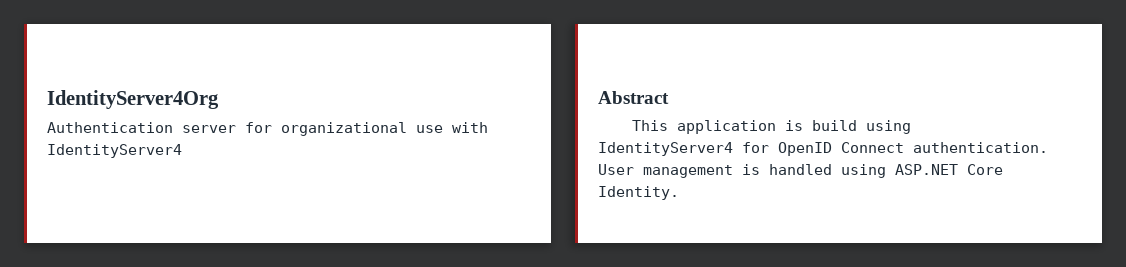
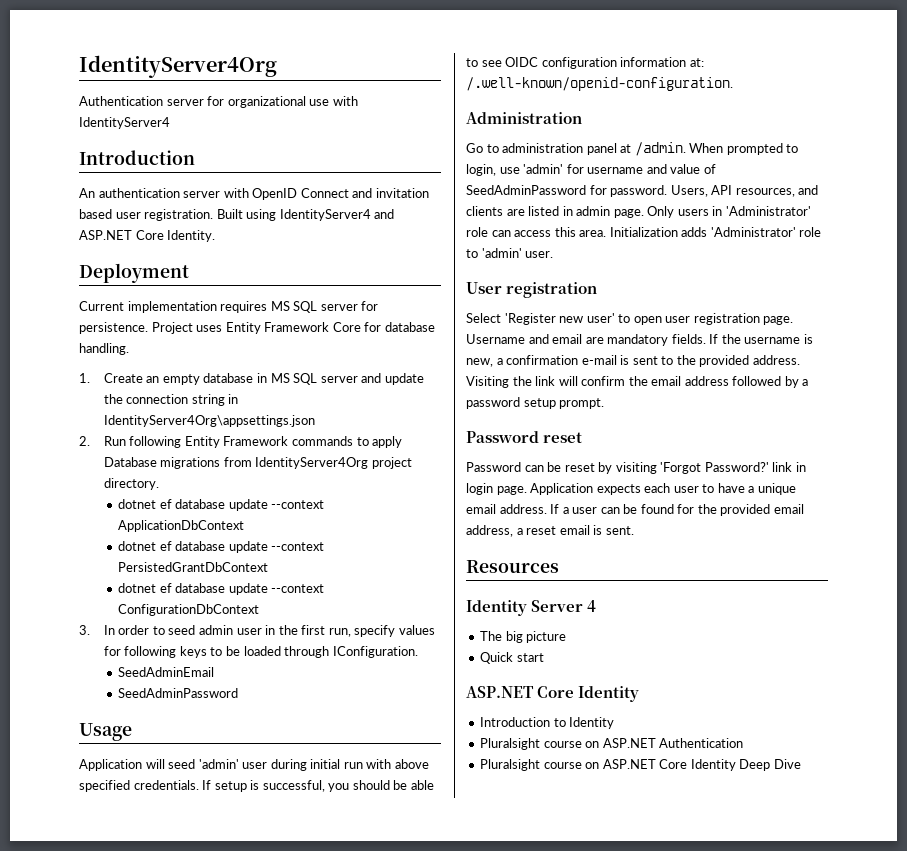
[598,91,669,104] [631,120,911,134] [598,142,1048,156] [598,164,1003,178] [598,186,679,200] Abstract // This application is build using IdentityServer4 for OpenID Connect authentication. User management is handled using ASP.NET Core Identity. -> [79,150,195,165] [79,188,429,200] [79,209,395,221] [79,230,216,242] [79,263,189,283] [79,301,379,313] [79,322,435,334] [79,343,129,355] [79,373,424,385] [103,394,239,406] [103,415,315,427] [79,436,403,448] [103,457,412,469] [103,478,159,490] [118,499,325,511] [118,520,245,532] [118,541,325,553] [118,562,269,572] [118,583,325,595] [118,604,260,616] [79,625,435,637] [103,646,418,658] [118,667,215,677] [118,688,239,698] [79,723,132,741] [79,759,429,771] [79,780,434,792] [466,57,704,69] [466,77,733,91] [466,112,582,124] [466,142,799,156] [466,164,716,176] [466,185,819,197] [466,206,811,218] [466,227,822,237] [466,248,554,258] [466,282,598,298] [466,313,794,325] [466,334,813,346] [466,355,800,367] [466,376,809,388] [466,397,605,409] [466,431,583,443] [466,462,806,474] [466,483,796,495] [466,504,804,516] [466,525,634,537] [466,560,559,573] [466,600,597,616] [480,631,567,643] [480,652,544,664] [466,686,640,702] [480,717,615,729] [480,738,744,750] [480,759,801,771] Introduction // An authentication server with OpenID Connect and invitation based user registration. Built using IdentityServer4 and ASP.NET Core Identity. // Deployment // Current implementation requires MS SQL server for persistence. Project uses Entity Framework Core for database handling. // 1. Create an empty database in MS SQL server and update the connection string in IdentityServer4Org\appsettings.json // 2. Run following Entity Framework commands to apply Database migrations from IdentityServer4Org project directory. // dotnet ef database update --context ApplicationDbContext // dotnet ef database update --context PersistedGrantDbContext // dotnet ef database update --context ConfigurationDbContext // 3. In order to seed admin user in the first run, specify values for following keys to be loaded through IConfiguration. // SeedAdminEmail // SeedAdminPassword // Usage // Application will seed 'admin' user during initial run with above specified credentials. If setup is successful, you should be able to see OIDC configuration information at: /.well-known/openid-configuration. // Administration // Go to administration panel at /admin. When prompted to login, use 'admin' for username and value of SeedAdminPassword for password. Users, API resources, and clients are listed in admin page. Only users in 'Administrator' role can access this area. Initialization adds 'Administrator' role to 'admin' user. // User registration // Select 'Register new user' to open user registration page. Username and email are mandatory fields. If the username is new, a confirmation e-mail is sent to the provided address. Visiting the link will confirm the email address followed by a password setup prompt. // Password reset // Password can be reset by visiting 'Forgot Password?' link in login page. Application expects each user to have a unique email address. If a user can be found for the provided email address, a reset email is sent. // Resources // Identity Server 4 // The big picture // Quick start // ASP.NET Core Identity // Introduction to Identity // Pluralsight course on ASP.NET Authentication // Pluralsight course on ASP.NET Core Identity Deep Dive

